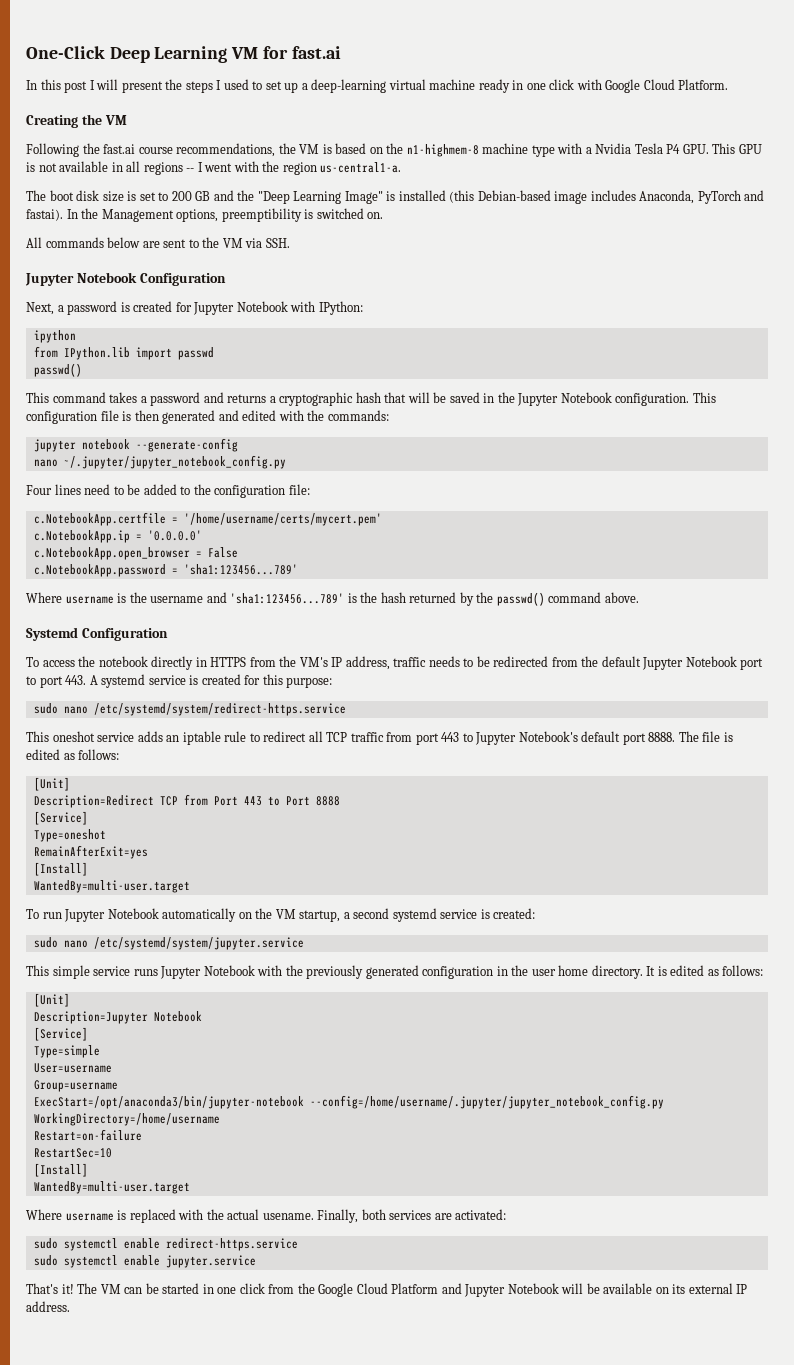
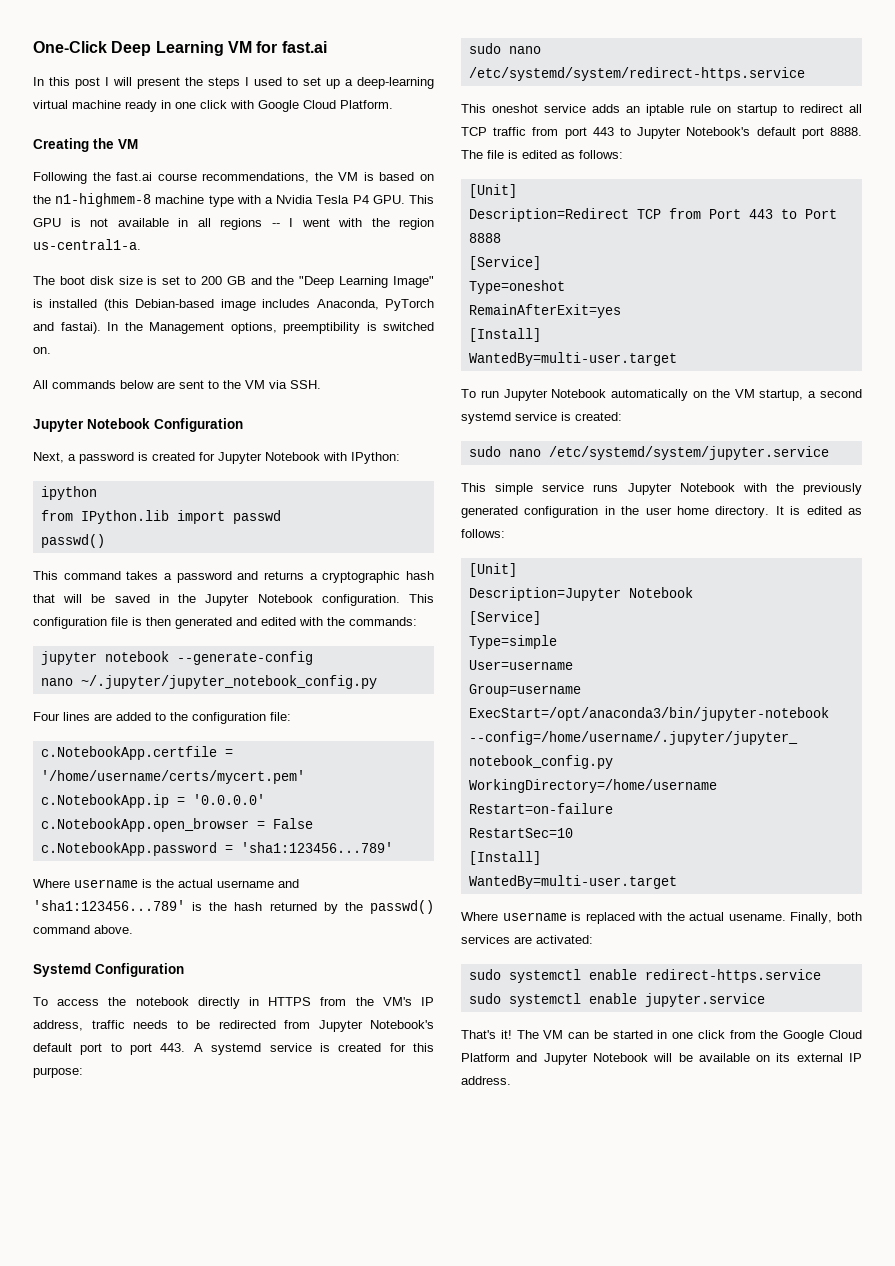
[84,484,141,495] need to be -> [94,713,112,721] are
(147, 597) none -> [178,879,213,888] actual
[581,656,737,670] the default Jupyter Notebook -> [318,1020,434,1032] [33,1043,72,1052] Jupyter Notebook's default
(247, 736) none -> [717,104,777,116] on startup

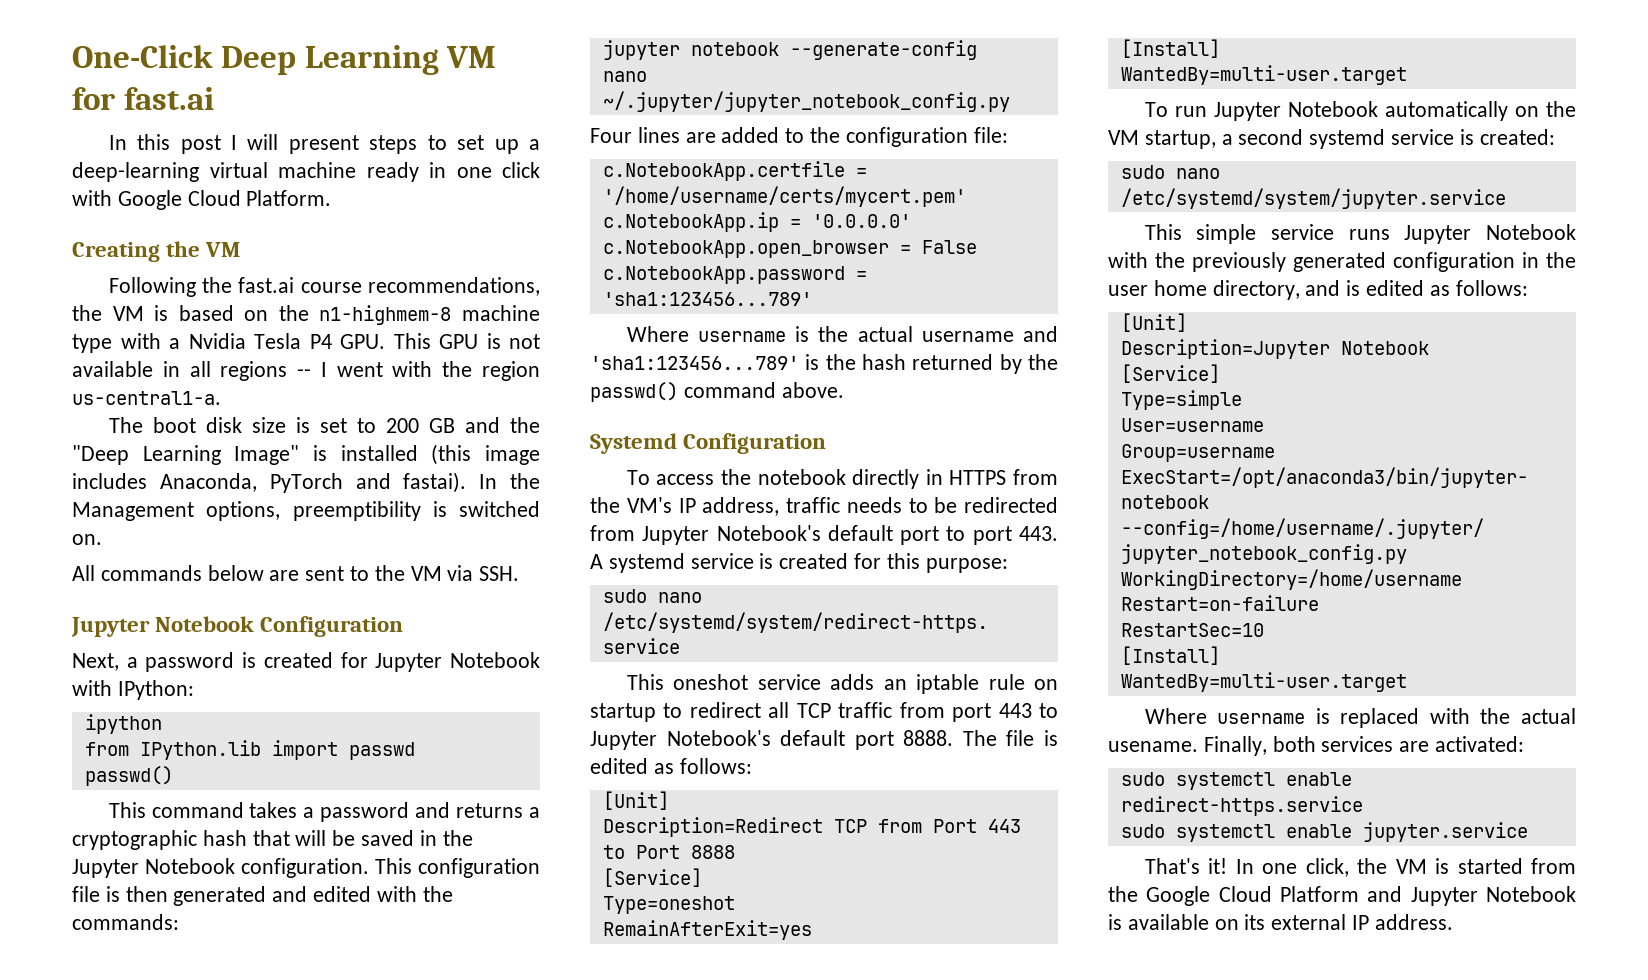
[185,77,282,89] the steps I used -> [369,135,418,154] steps
[135,299,215,308] Debian-based -> (472, 454) none
[715,506,784,518] directory. It -> [1212,280,1341,300] directory, and
[516,1030,725,1039] The VM can be started in one click -> [1235,858,1523,877] In one click, the VM is started
[653,1053,693,1062] will be -> [1108,914,1122,930] is

